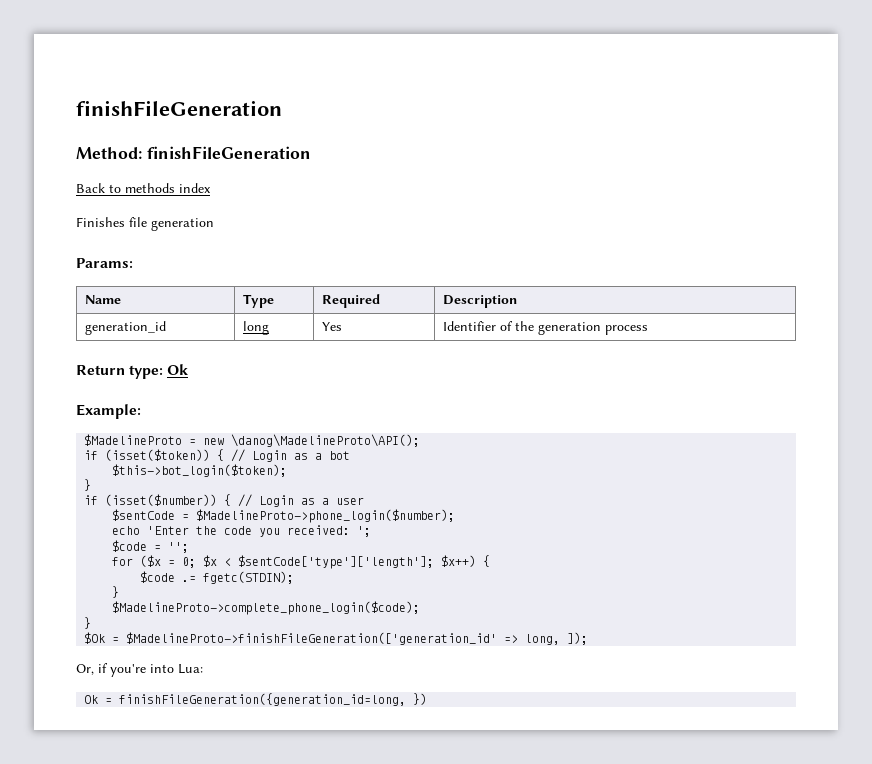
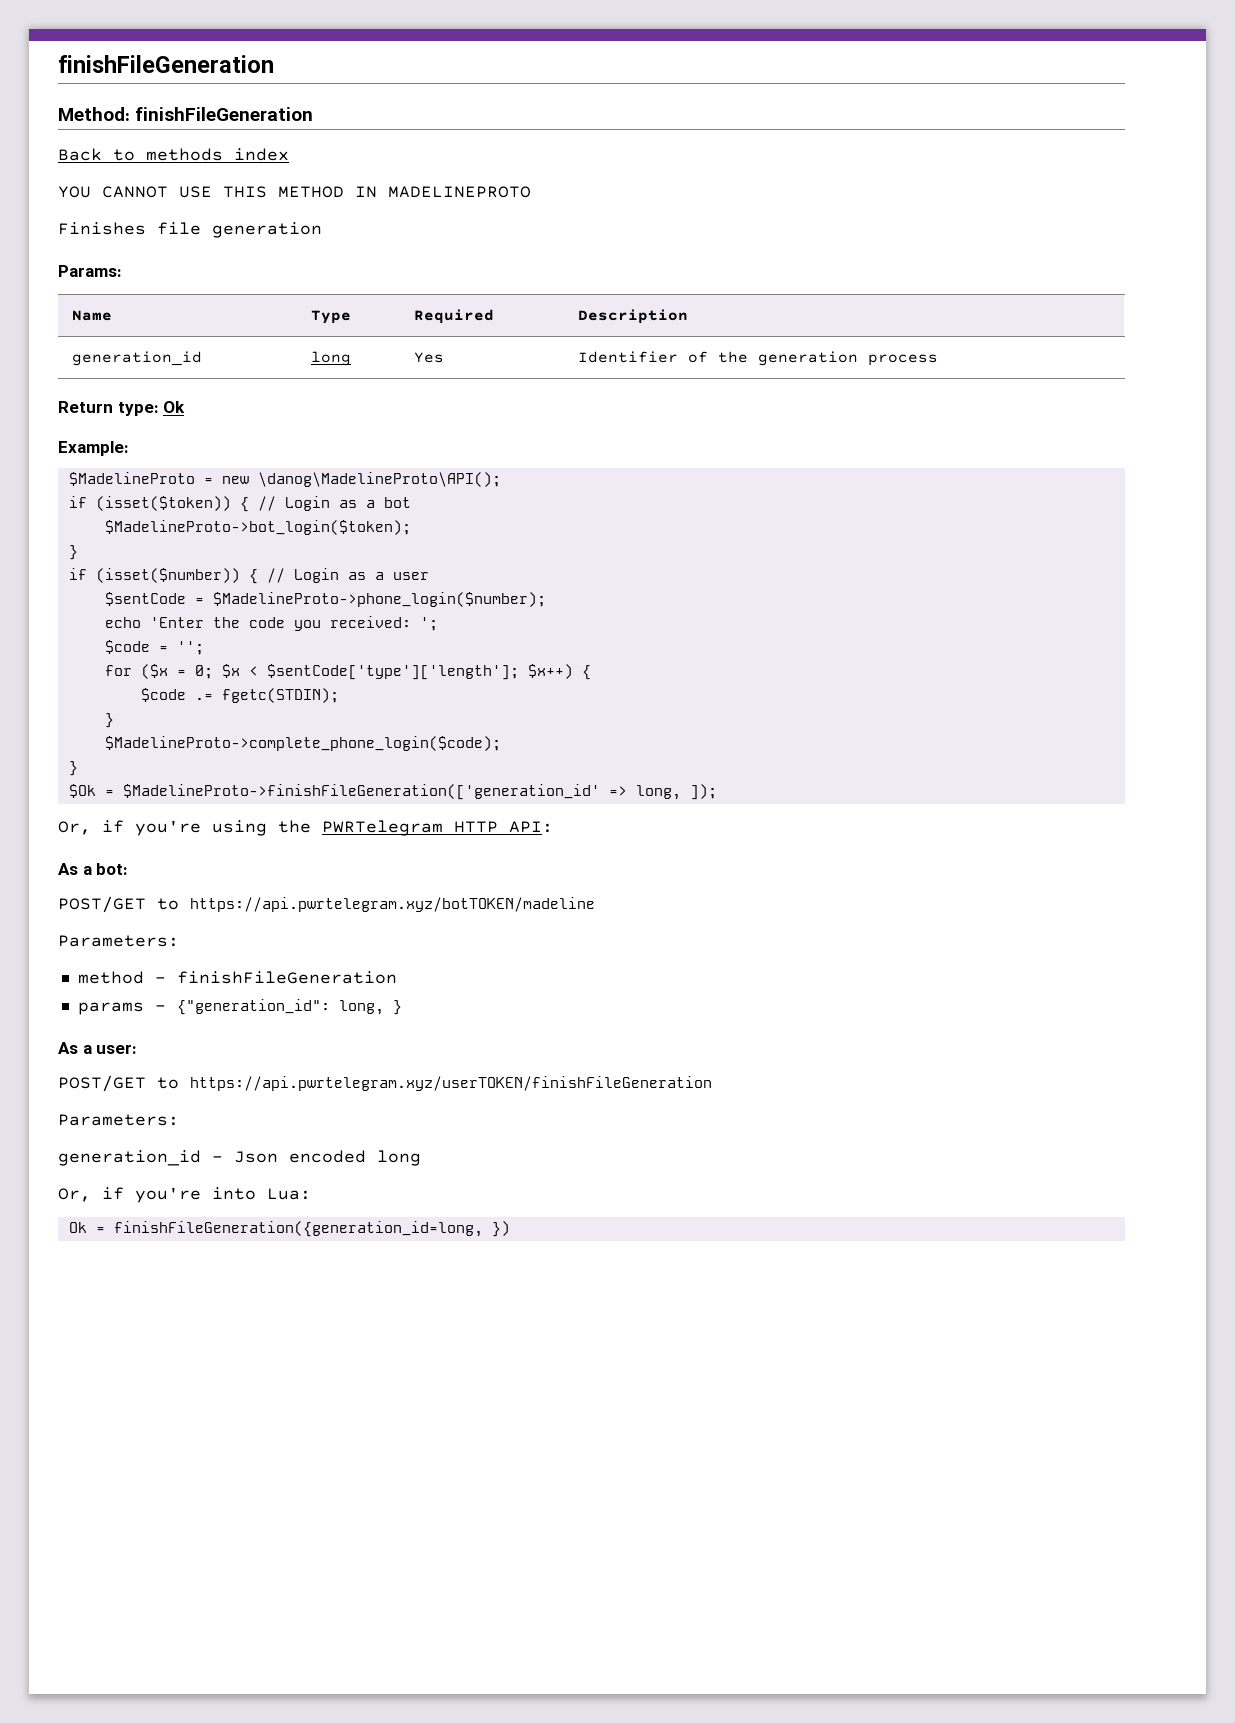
(211, 188) none -> [58,186,531,198] // YOU CANNOT USE THIS METHOD IN MADELINEPROTO
[112,464,288,477] $this->bot_login($token); -> [104,520,411,535] $MadelineProto->bot_login($token);
(589, 638) none -> [58,820,553,836] [58,863,129,875] [58,896,595,913] [58,935,179,947] [77,971,397,984] [77,999,402,1015] [58,1042,138,1054] [58,1075,712,1092] [58,1114,179,1126] [58,1150,421,1166] // Or, if you're using the PWRTelegram HTTP API: // As a bot: // POST/GET to https://api.pwrtelegram.xyz/botTOKEN/madeline // Parameters: // method - finishFileGeneration // params - {"generation_id": long, } // As a user: // POST/GET to https://api.pwrtelegram.xyz/userTOKEN/finishFileGeneration // Parameters: // generation_id - Json encoded long

